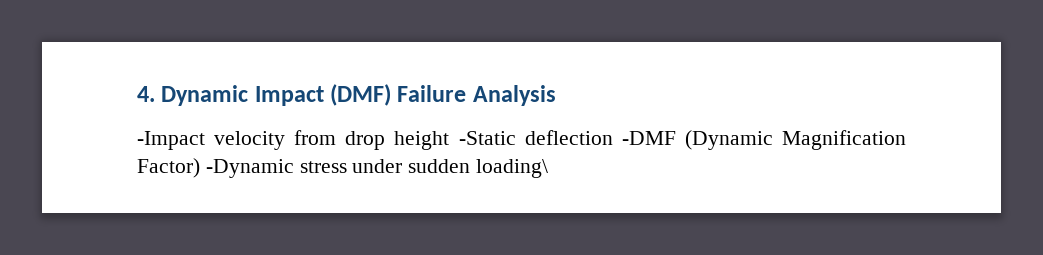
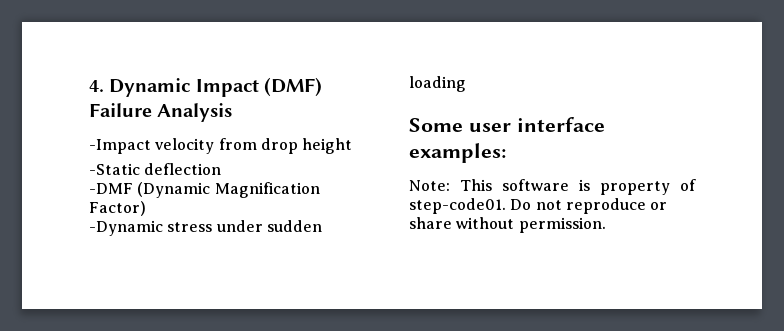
(450, 140) none -> (353, 146) //
(613, 137) none -> (222, 169) //
(200, 168) none -> (146, 208) //
[476,159,549,178] loading\ -> [409,76,466,92] [409,117,605,132] [409,143,506,163] [409,179,696,195] [409,198,668,214] [409,217,606,233] loading // Some user interface examples: // Note: This software is property of step-code01. Do not reproduce or share without permission.

